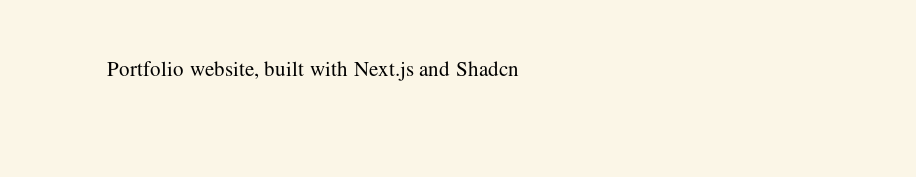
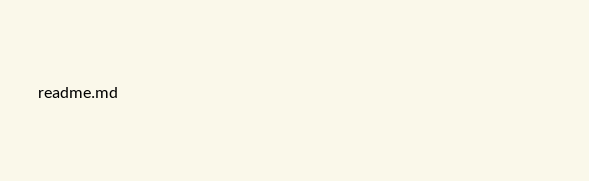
[107,61,520,81] Portfolio website, built with Next.js and Shadcn -> [38,87,118,98] readme.md

